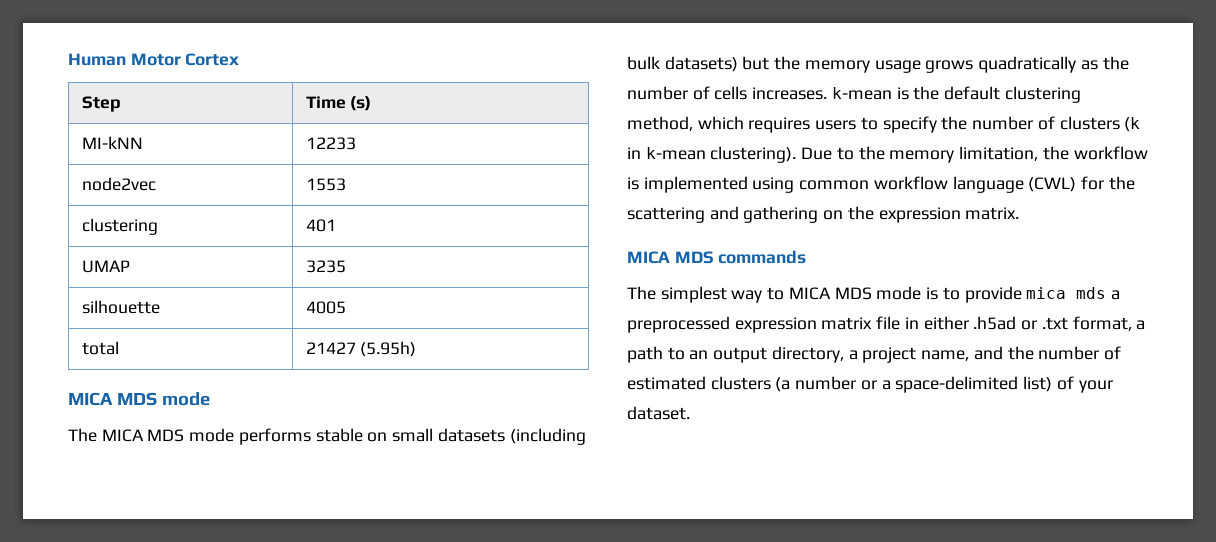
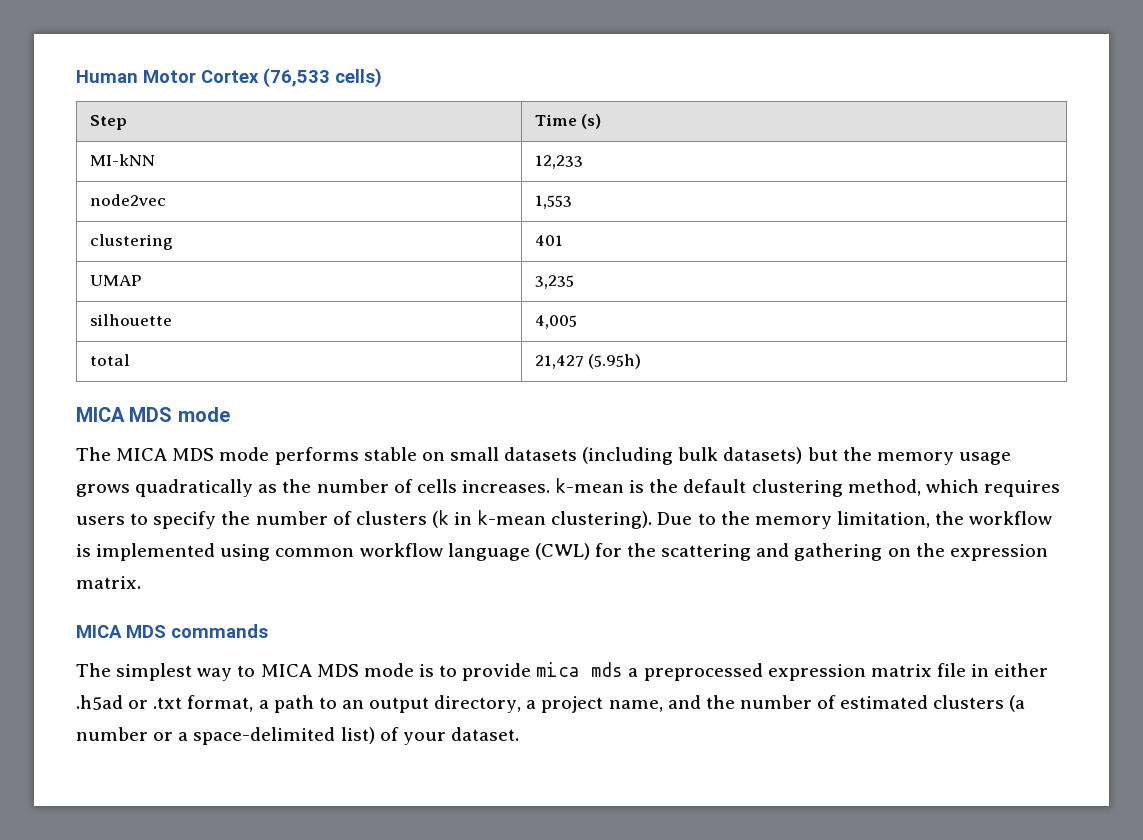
(240, 59) none -> [263,68,382,88] (76,533 cells)
[305,137,356,150] 12233 -> [534,155,583,169] 12,233
[305,178,346,191] 1553 -> [534,195,572,209] 1,553
[305,260,346,273] 3235 -> [534,275,574,289] 3,235
[305,301,346,314] 4005 -> [534,315,577,329] 4,005
[305,342,356,354] 21427 -> [534,355,584,369] 21,427

